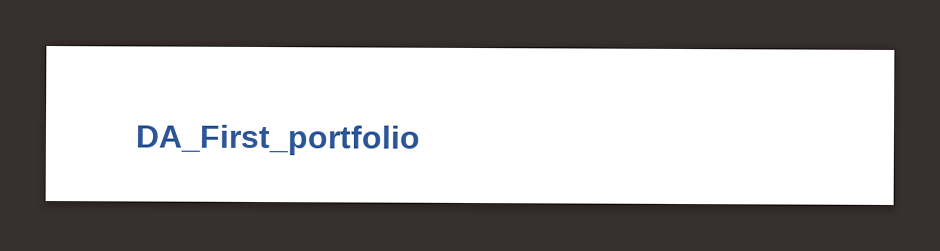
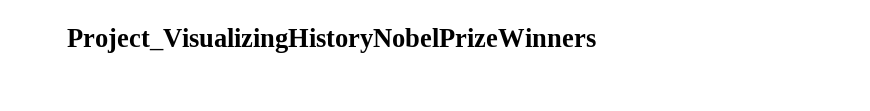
[135,124,420,156] DA_First_portfolio -> [67,28,596,53] Project_VisualizingHistoryNobelPrizeWinners

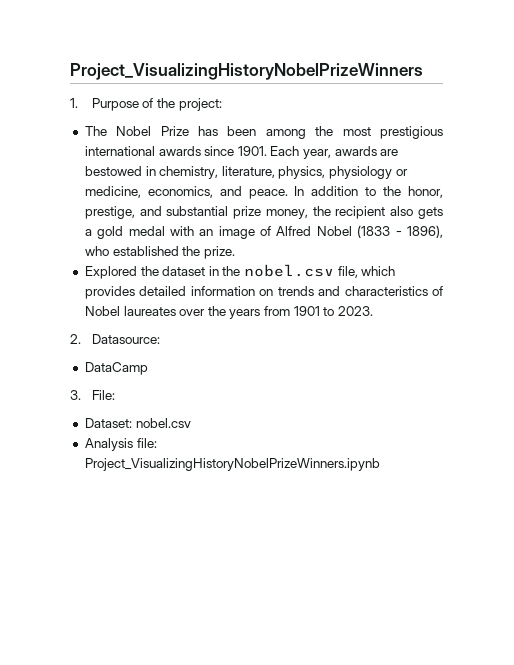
(596, 40) none -> [70,98,222,111] [84,126,443,139] [84,146,399,159] [84,166,408,179] [84,186,443,199] [84,206,443,219] [84,225,443,239] [84,246,235,259] [84,264,396,279] [84,286,443,299] [84,306,374,319] [70,334,160,344] [84,362,148,375] [70,390,115,400] [84,418,191,428] [84,438,157,451] [84,458,380,471] // 1. Purpose of the project: // The Nobel Prize has been among the most prestigious international awards since 1901. Each year, awards are bestowed in chemistry, literature, physics, physiology or medicine, economics, and peace. In addition to the honor, prestige, and substantial prize money, the recipient also gets a gold medal with an image of Alfred Nobel (1833 - 1896), who established the prize. // Explored the dataset in the nobel.csv file, which provides detailed information on trends and characteristics of Nobel laureates over the years from 1901 to 2023. // 2. Datasource: // DataCamp // 3. File: // Dataset: nobel.csv // Analysis file: Project_VisualizingHistoryNobelPrizeWinners.ipynb

